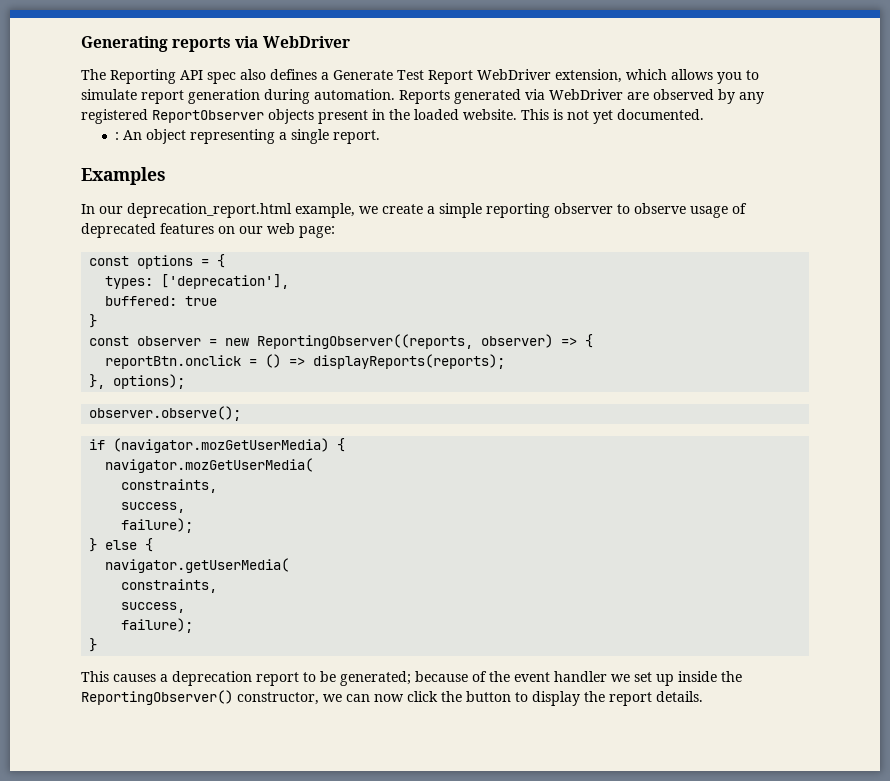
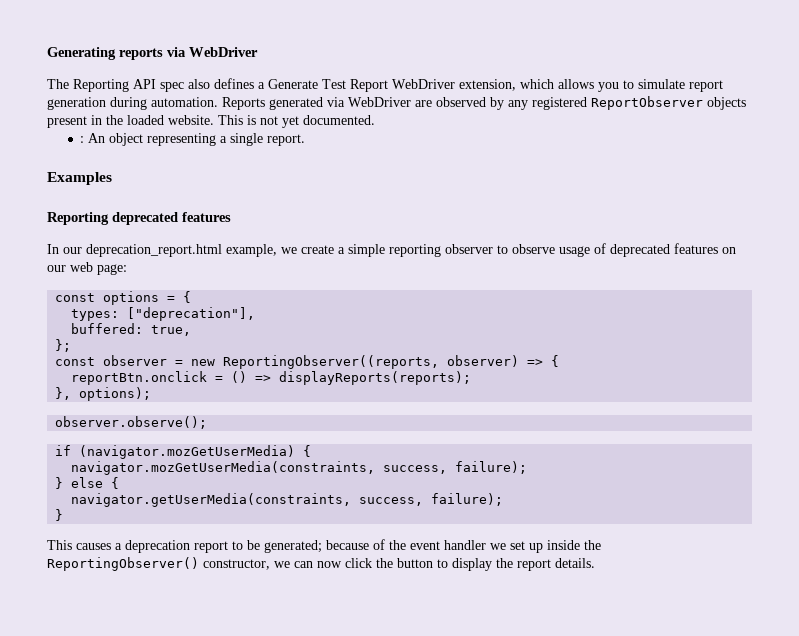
(166, 176) none -> [47,212,231,225] // Reporting deprecated features
[161,274,290,289] ['deprecation'], -> [127,307,256,321] ["deprecation"],
[185,296,218,306] [89,314,98,328] true // } -> [151,325,192,336] [55,339,72,352] true, // };
[105,458,314,473] [121,479,218,493] [121,502,186,513] navigator.mozGetUserMedia( // constraints, // success, // -> [71,461,448,475] navigator.mozGetUserMedia(constraints, success,
[105,558,290,573] [121,579,218,593] [121,602,186,613] navigator.getUserMedia( // constraints, // success, // -> [71,493,424,507] navigator.getUserMedia(constraints, success,

